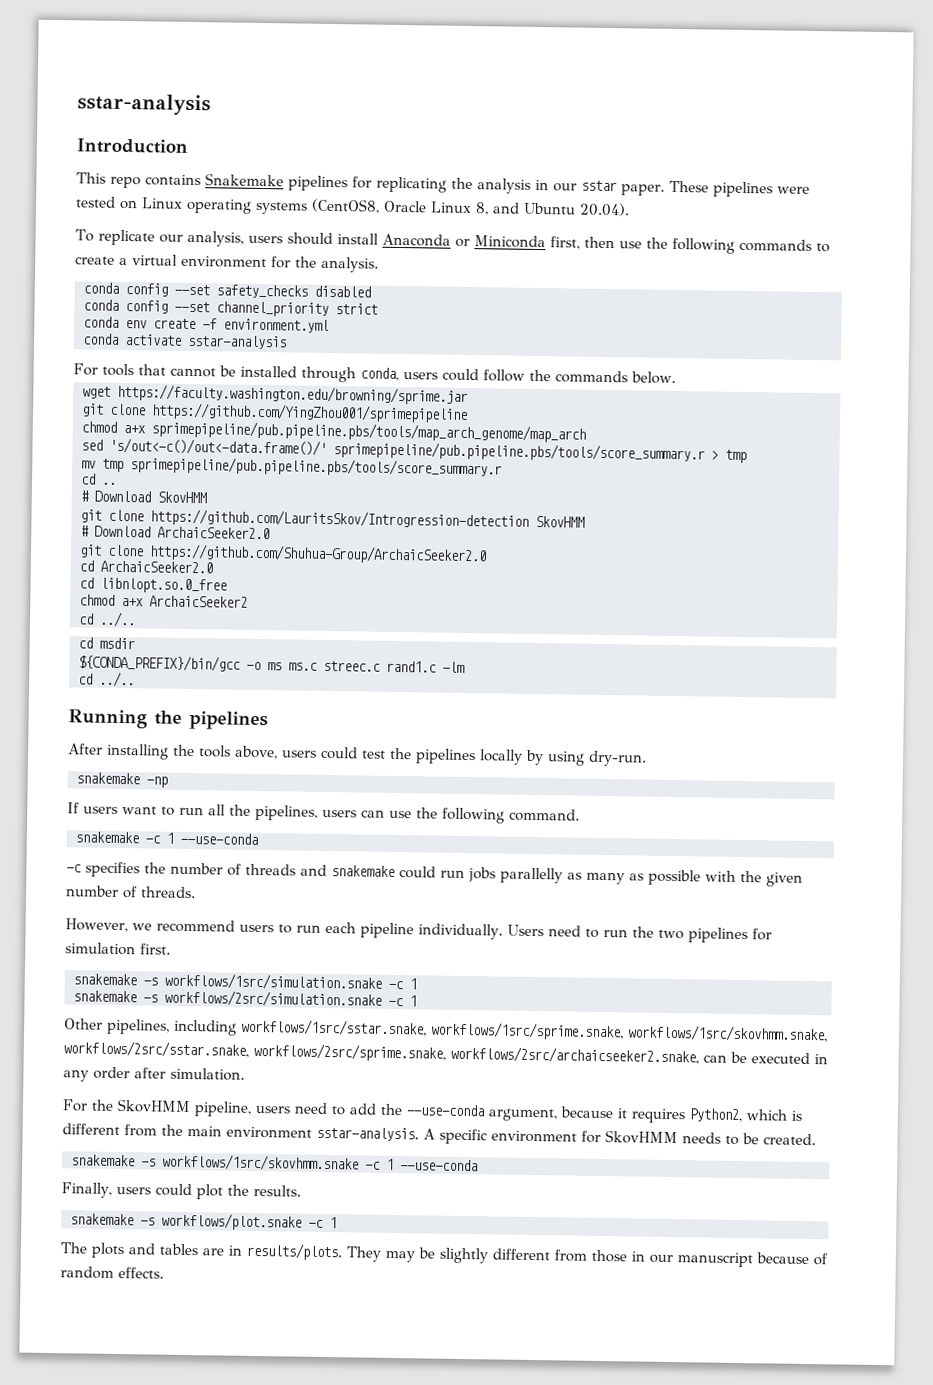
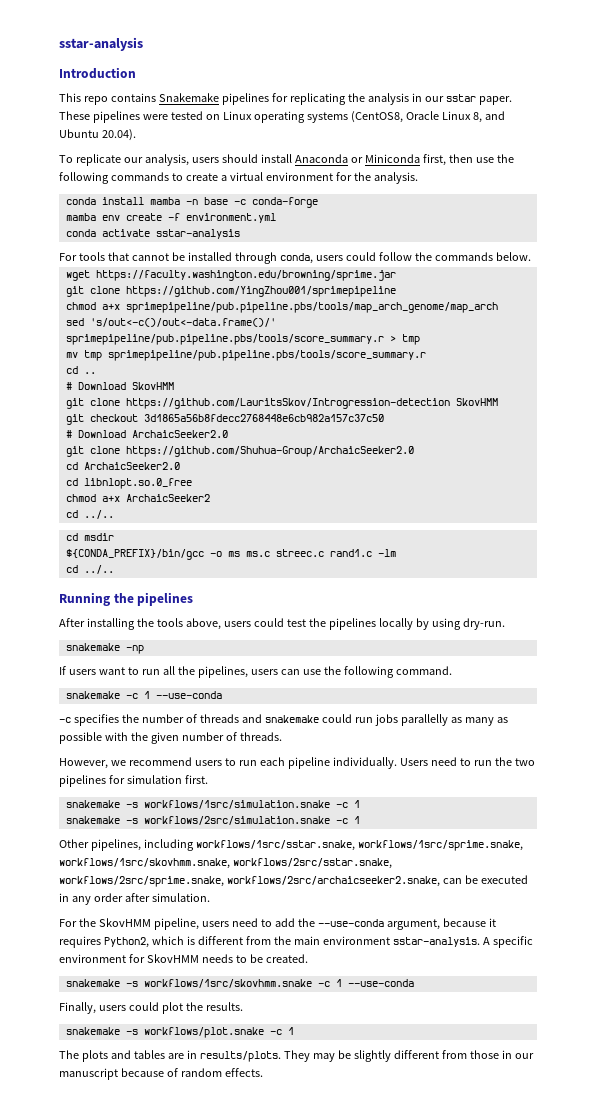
[125,283,371,299] [83,299,378,317] [83,316,119,328] config --set safety_checks disabled // conda config --set channel_priority strict // conda -> [101,197,318,208] [65,213,96,221] install mamba -n base -c conda-forge // mamba
(585, 521) none -> [65,414,384,425] // git checkout 3d1865a56b8fdecc2768448e6cb982a157c37c50

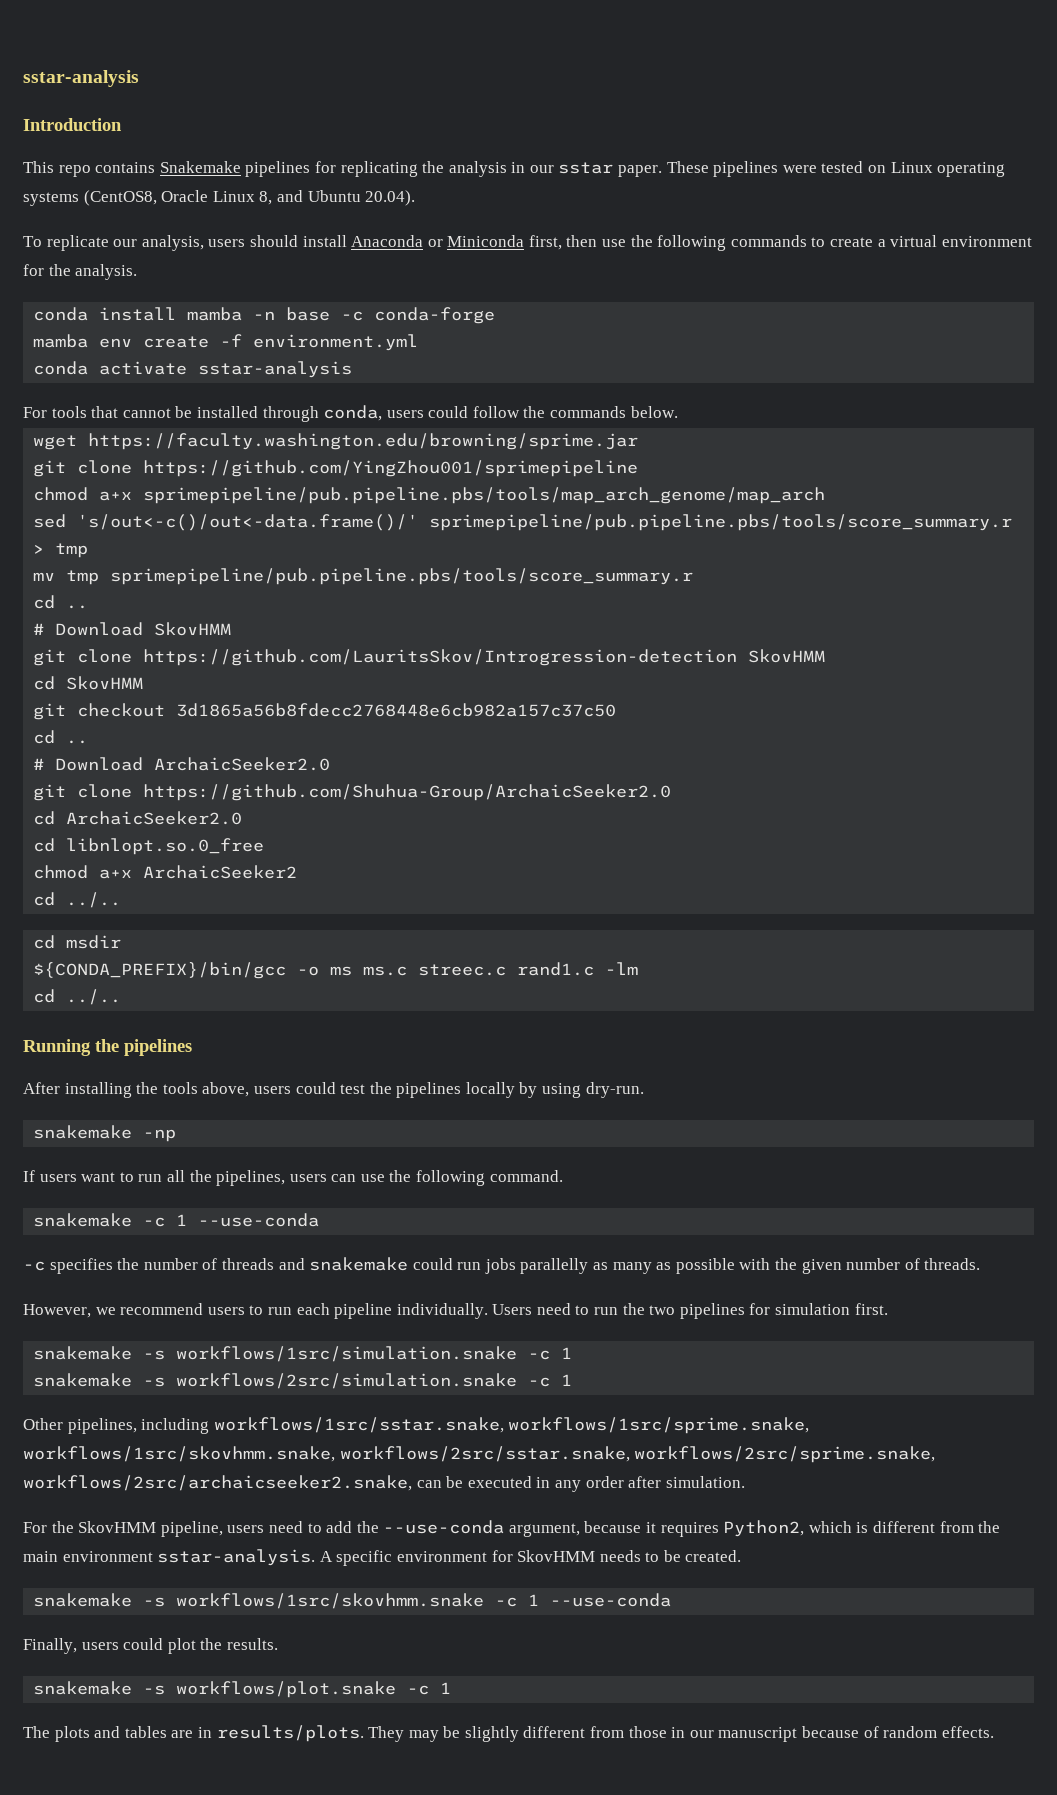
(498, 402) none -> [33,676,144,690] // cd SkovHMM
(384, 418) none -> [33,730,89,744] // cd ..

